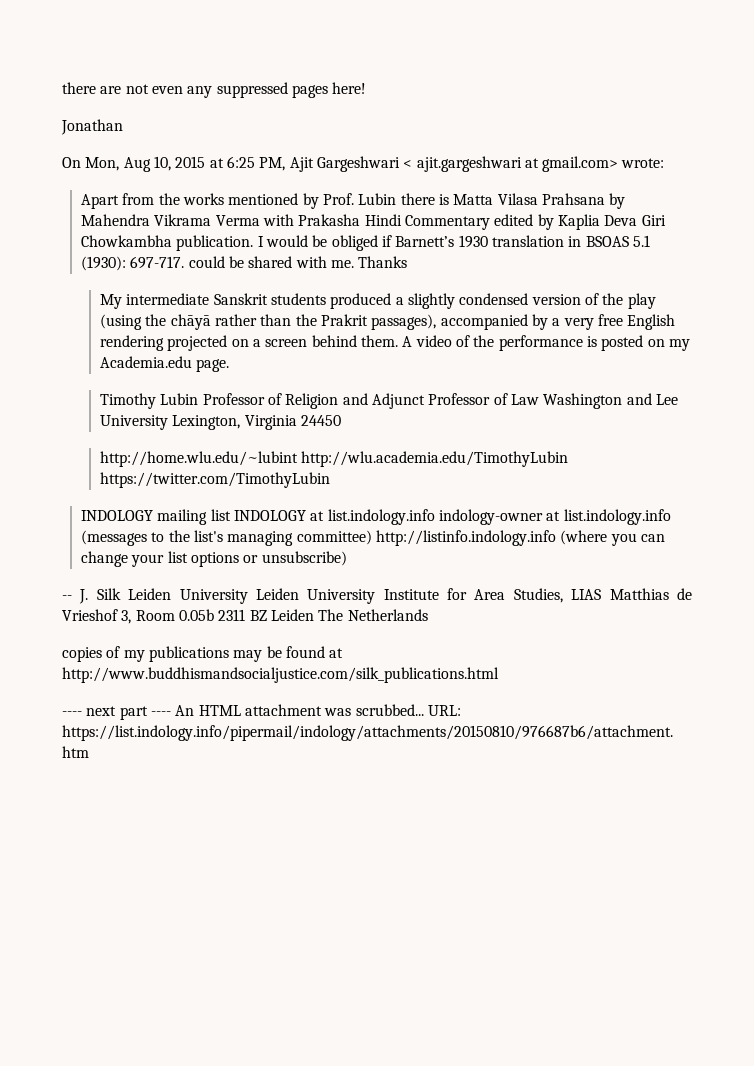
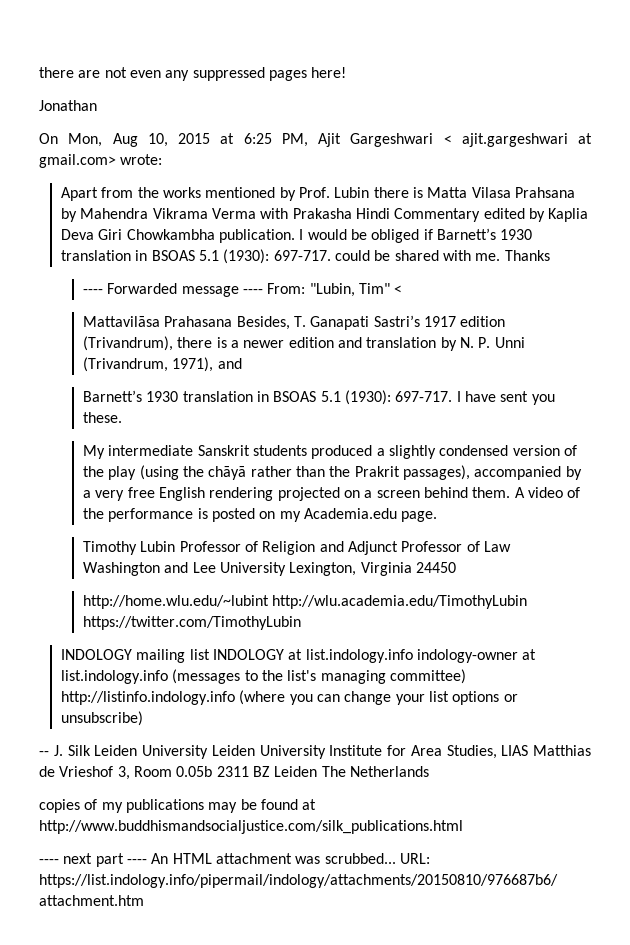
(408, 262) none -> [82,283,403,297] [82,315,506,330] [82,336,525,351] [82,357,242,372] [82,390,555,405] [82,412,122,423] // ---- Forwarded message ---- From: "Lubin, Tim" < // Mattavilāsa Prahasana Besides, T. Ganapati Sastri’s 1917 edition (Trivandrum), there is a newer edition and translation by N. P. Unni (Trivandrum, 1971), and // Barnett’s 1930 translation in BSOAS 5.1 (1930): 697-717. I have sent you these.

